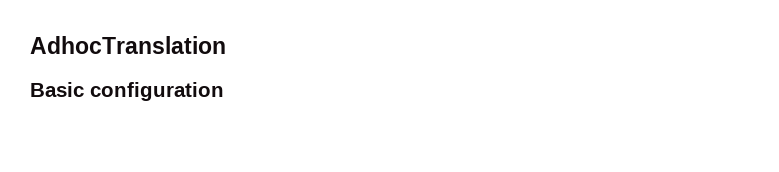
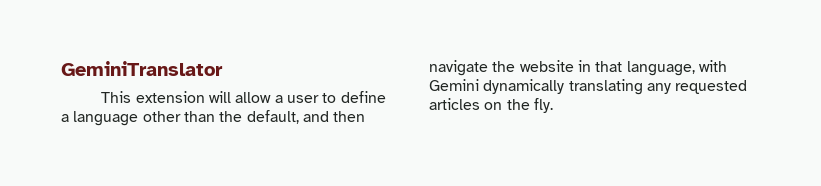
[30,36,226,54] [30,82,224,101] AdhocTranslation // Basic configuration -> [61,61,223,76] [101,91,386,103] [61,110,366,126] [429,60,727,76] [429,79,748,95] [429,98,553,113] GeminiTranslator // This extension will allow a user to define a language other than the default, and then navigate the website in that language, with Gemini dynamically translating any requested articles on the fly.

